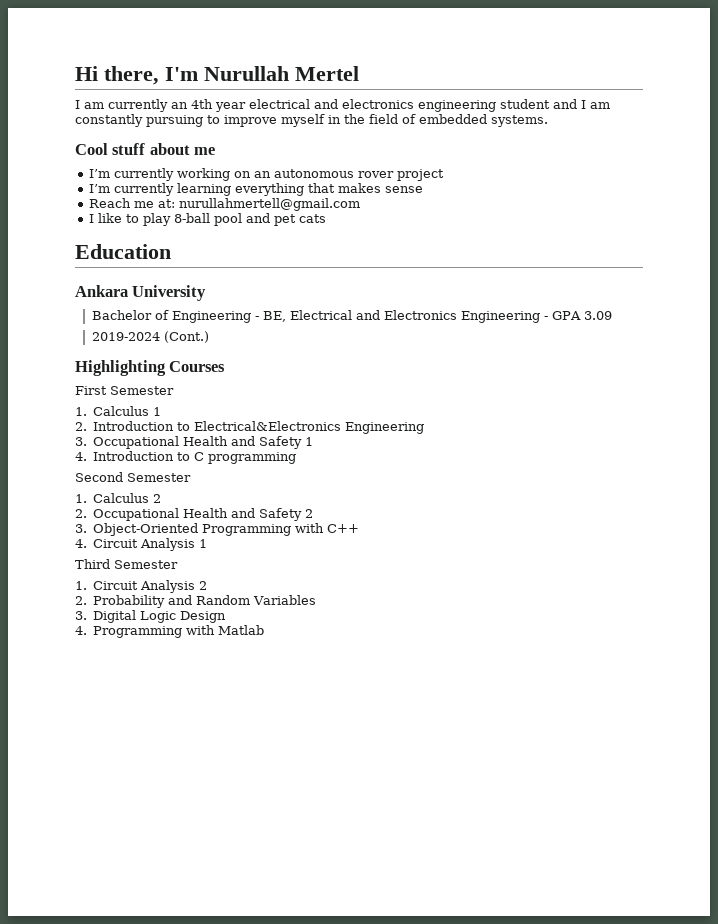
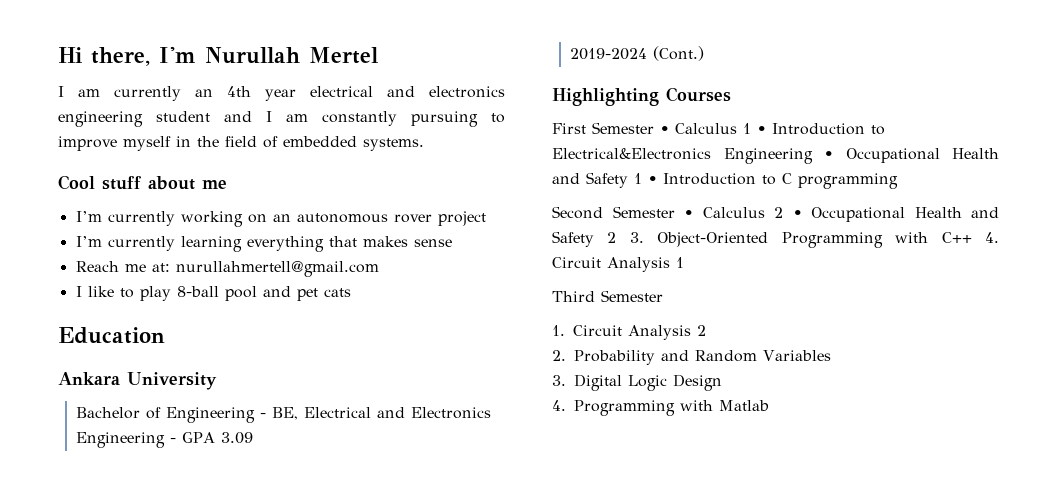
[75,407,87,416] // 1. -> [660,126,669,134] •
[75,422,87,431] // 2. -> [757,126,766,134] •
[75,437,87,446] // 3. -> [824,151,833,159] •
[75,452,87,461] // 4. -> [648,176,657,184] •
[75,494,87,503] // 1. -> [684,210,693,218] •
[75,509,87,518] // 2. -> [792,210,802,218] •
(314, 513) // -> (617, 237) none
(360, 528) // -> (972, 237) none

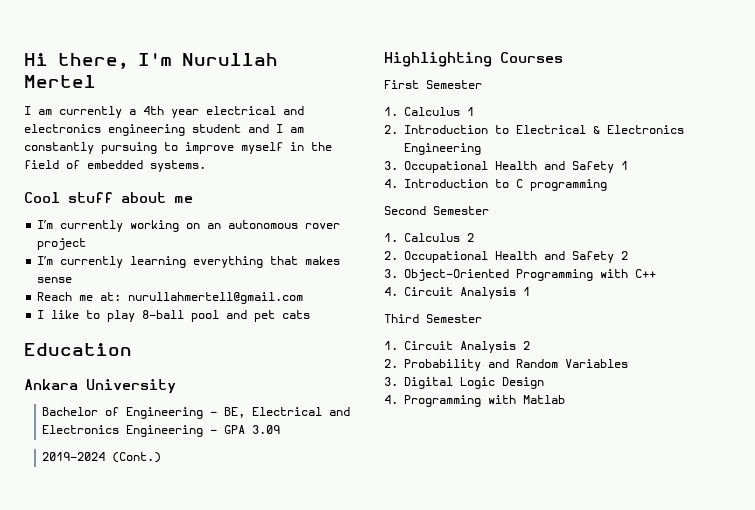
[195,89,213,97] an -> [129,109,136,115] a
[660,126,669,134] • -> [384,107,398,116] // 1.
[757,123,885,135] [552,148,833,164] • Introduction to Electrical&Electronics Engineering • -> [384,125,684,134] [404,143,481,155] [384,161,398,170] // 2. Introduction to Electrical & Electronics Engineering // 3.
[648,176,657,184] • -> [384,179,398,188] // 4.
[684,210,693,218] • -> [384,233,398,242] // 1.
[792,210,802,218] • -> [384,251,398,260] // 2.
(617, 237) none -> (628, 255) //
(972, 237) none -> (656, 273) //

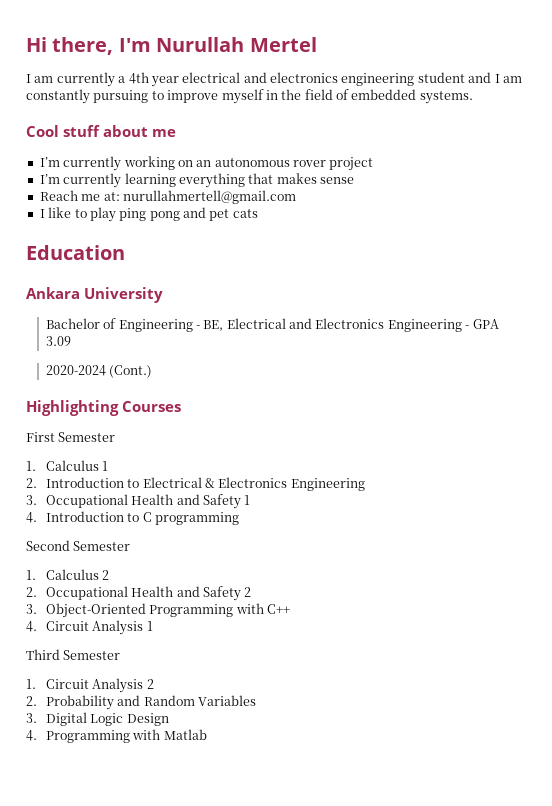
[142,310,220,322] 8-ball pool -> [119,208,180,221] ping pong
[42,452,106,461] 2019-2024 -> [45,365,106,376] 2020-2024

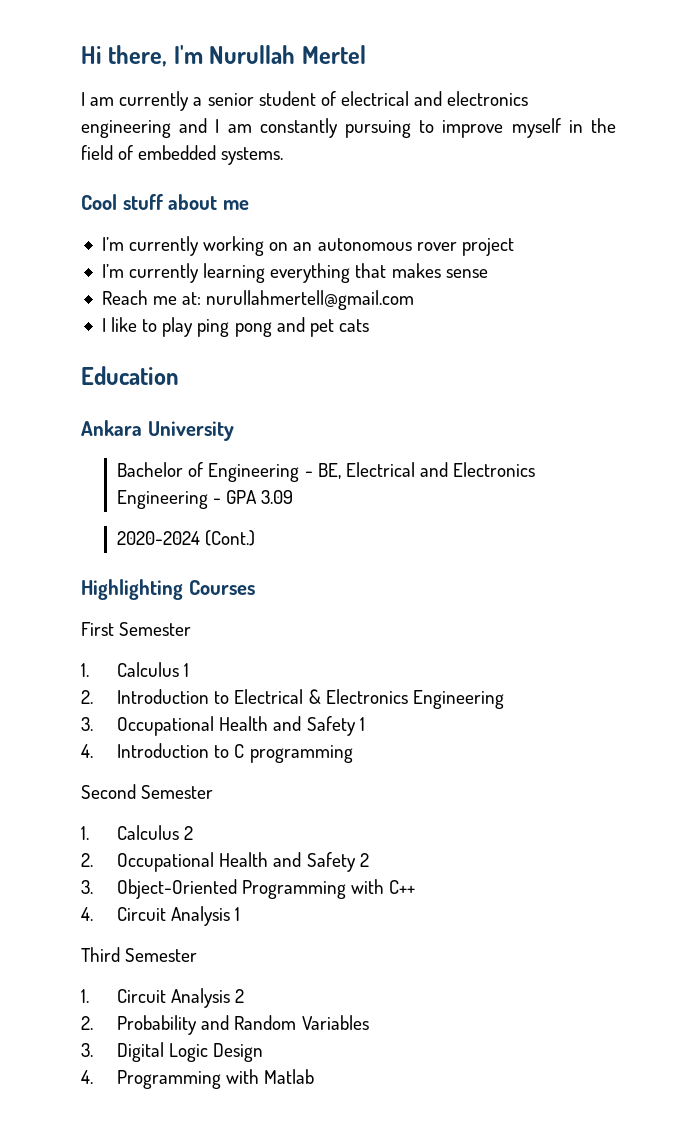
[128,72,179,87] 4th year -> [207,91,336,106] senior student of
[417,72,465,83] student -> (171, 129) none

